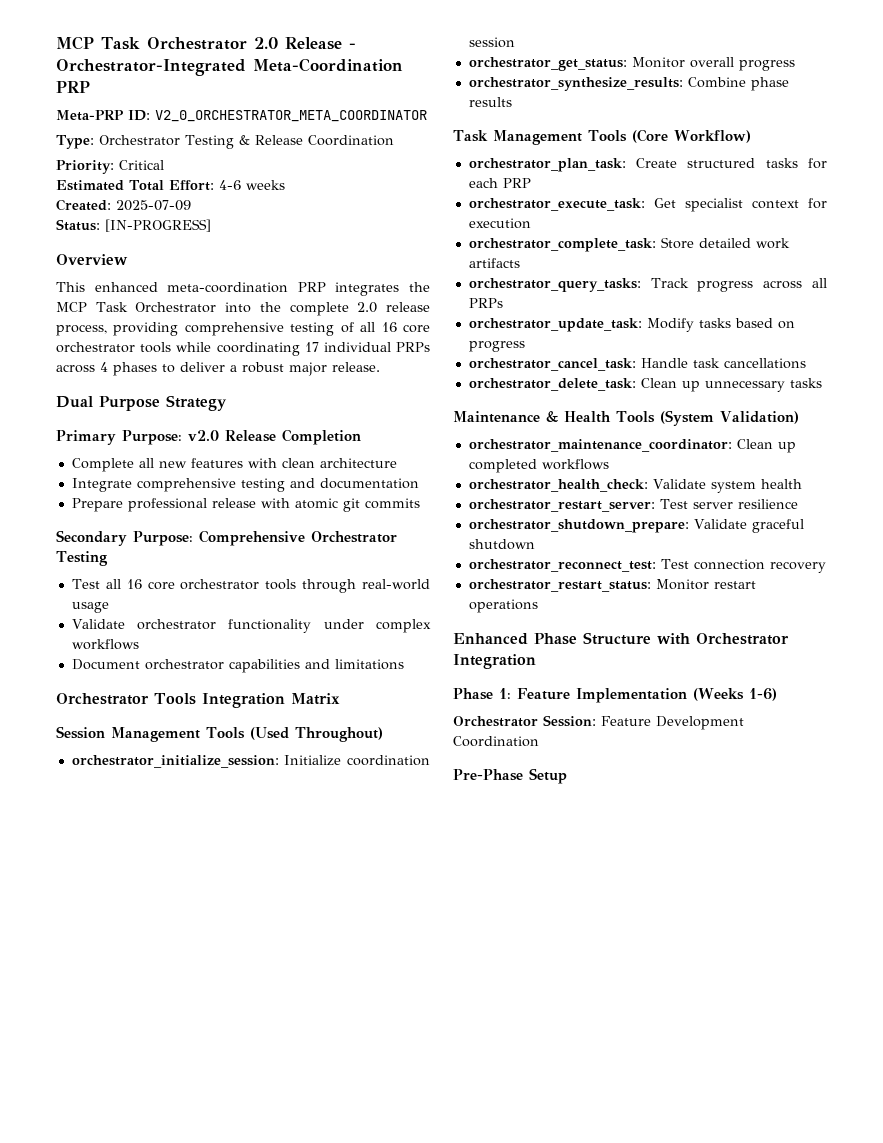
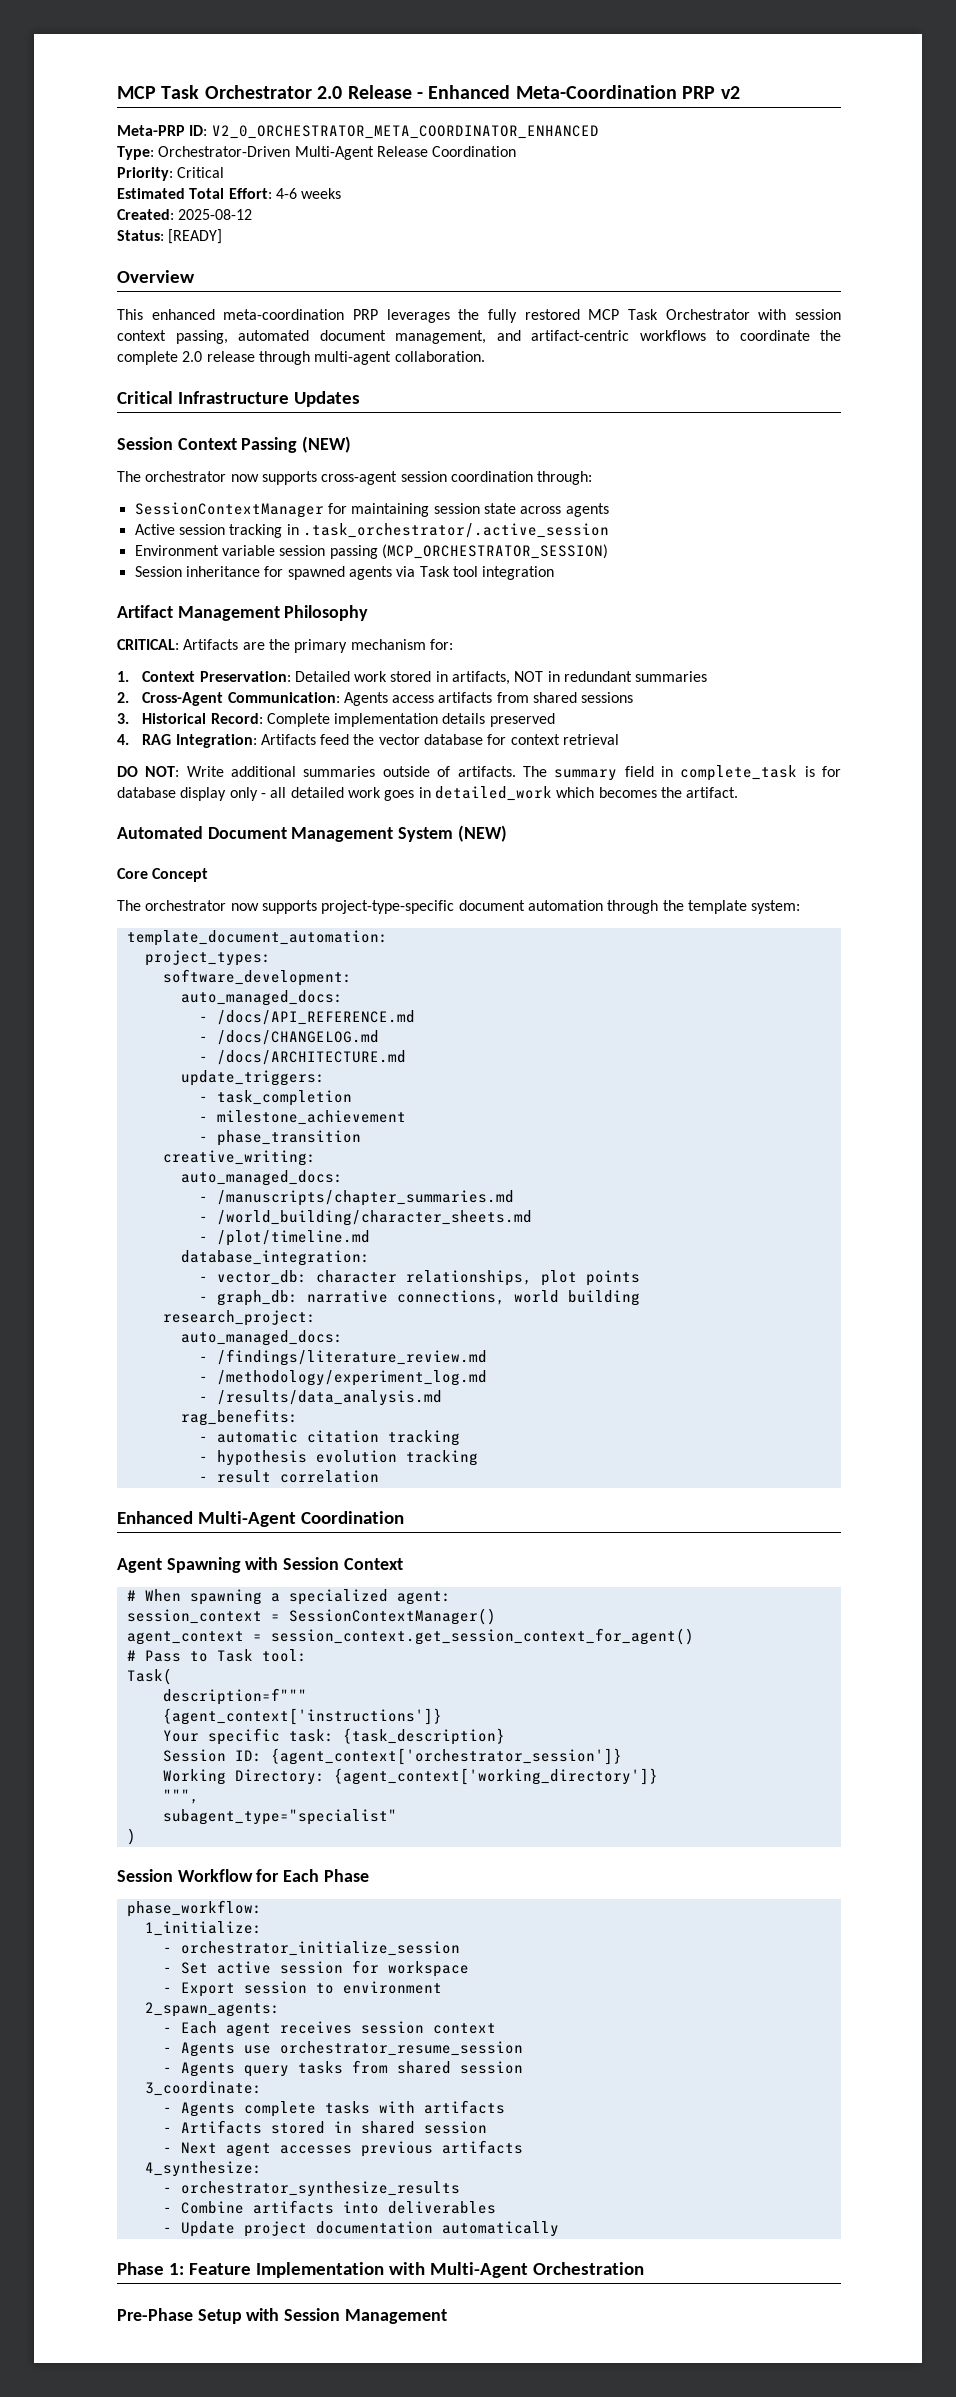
[56,59,246,76] Orchestrator-Integrated -> [428,85,511,99] Enhanced
(90, 87) none -> [720,86,740,99] v2
[155,110,427,122] V2_0_ORCHESTRATOR_META_COORDINATOR -> [211,125,599,139] V2_0_ORCHESTRATOR_META_COORDINATOR_ENHANCED
[98,135,250,149] Orchestrator Testing & -> [158,146,374,160] Orchestrator-Driven Multi-Agent
[116,200,191,211] 2025-07-09 -> [178,209,253,220] 2025-08-12
[105,219,211,232] [IN-PROGRESS] -> [168,229,223,244] [READY]
[335,282,430,296] [56,302,430,316] [56,322,431,336] [56,342,430,356] [56,362,380,376] [56,395,227,411] [56,429,361,445] [71,458,397,472] [71,478,419,492] [71,498,420,512] [56,530,397,546] [56,551,108,566] [71,579,430,593] [71,602,109,613] [71,619,431,633] [71,639,139,650] [71,659,404,673] [56,693,340,708] [56,726,383,742] [71,755,430,768] [468,37,515,48] [468,57,795,71] [468,77,789,91] [468,97,512,107] [453,129,751,145] [468,158,827,172] [468,178,531,188] [468,198,827,212] [468,218,531,229] [468,237,790,252] [468,258,520,268] [468,278,827,292] [468,298,503,308] [468,318,795,332] [468,341,525,352] [468,358,806,371] [468,378,822,392] [453,410,799,426] [468,439,796,453] [468,459,609,473] [468,479,802,493] [468,499,798,512] [468,519,804,533] [468,539,535,550] [468,559,826,573] [468,579,756,592] [468,599,538,613] [453,632,789,645] [453,654,536,669] [453,688,777,703] [453,715,744,730] [453,736,539,747] integrates the MCP Task Orchestrator into the complete 2.0 release process, providing comprehensive testing of all 16 core orchestrator tools while coordinating 17 individual PRPs across 4 phases to deliver a robust major release. // Dual Purpose Strategy // Primary Purpose: v2.0 Release Completion // Complete all new features with clean architecture // Integrate comprehensive testing and documentation // Prepare professional release with atomic git commits // Secondary Purpose: Comprehensive Orchestrator Testing // Test all 16 core orchestrator tools through real-world usage // Validate orchestrator functionality under complex workflows // Document orchestrator capabilities and limitations // Orchestrator Tools Integration Matrix // Session Management Tools (Used Throughout) // orchestrator_initialize_session: Initialize coordination session // orchestrator_get_status: Monitor overall progress // orchestrator_synthesize_results: Combine phase results // Task Management Tools (Core Workflow) // orchestrator_plan_task: Create structured tasks for each PRP // orchestrator_execute_task: Get specialist context for execution // orchestrator_complete_task: Store detailed work artifacts // orchestrator_query_tasks: Track progress across all PRPs // orchestrator_update_task: Modify tasks based on progress // orchestrator_cancel_task: Handle task cancellations // orchestrator_delete_task: Clean up unnecessary tasks // Maintenance & Health Tools (System Validation) // orchestrator_maintenance_coordinator: Clean up completed workflows // orchestrator_health_check: Validate system health // orchestrator_restart_server: Test server resilience // orchestrator_shutdown_prepare: Validate graceful shutdown // orchestrator_reconnect_test: Test connection recovery // orchestrator_restart_status: Monitor restart operations // Enhanced Phase Structure with Orchestrator Integration // Phase 1: Feature Implementation (Weeks 1-6) // Orchestrator Session: Feature Development Coordination -> [386,309,841,323] [117,330,841,344] [117,351,485,365] [117,391,360,407] [117,436,352,453] [117,471,593,485] [134,502,609,518] [134,523,609,538] [134,544,608,559] [134,566,555,580] [117,605,369,621] [117,639,453,653] [117,671,708,685] [117,692,634,706] [117,713,555,727] [117,734,620,748] [117,765,841,781] [117,786,739,801] [117,825,507,842] [117,868,209,882] [117,900,801,914] [126,930,388,946] [144,950,271,966] [162,969,352,986] [180,990,343,1006] [198,1010,415,1025] [198,1030,379,1045] [198,1050,406,1065] [180,1070,325,1086] [198,1090,352,1106] [198,1110,406,1125] [198,1130,361,1146] [162,1150,316,1166] [180,1170,343,1186] [198,1190,514,1206] [198,1210,532,1226] [198,1230,370,1246] [180,1250,370,1266] [198,1270,640,1286] [198,1290,640,1306] [162,1310,316,1326] [180,1330,343,1346] [198,1349,487,1366] [198,1370,487,1386] [198,1390,442,1406] [180,1409,298,1426] [198,1430,460,1446] [198,1450,478,1466] [198,1470,379,1483] [117,1511,404,1527] [117,1557,403,1573] [126,1589,451,1605] [126,1608,496,1625] [126,1628,694,1645] [126,1649,307,1662] [126,1668,172,1685] [162,1688,307,1705] [162,1708,442,1725] [162,1728,505,1745] [162,1748,622,1765] [162,1768,658,1785] [162,1789,199,1804] [162,1809,397,1825] [126,1828,136,1845] [117,1869,369,1882] [126,1900,262,1917] [144,1921,262,1936] [162,1941,460,1956] [162,1960,469,1977] [162,1981,442,1997] [144,2002,280,2017] [162,2021,496,2037] [162,2041,523,2057] [162,2060,523,2077] [144,2081,262,2096] [162,2100,505,2117] [162,2120,487,2134] [162,2140,523,2157] [144,2161,262,2177] [162,2181,460,2197] [162,2200,496,2214] [162,2221,559,2237] [117,2262,644,2278] leverages the fully restored MCP Task Orchestrator with session context passing, automated document management, and artifact-centric workflows to coordinate the complete 2.0 release through multi-agent collaboration. // Critical Infrastructure Updates // Session Context Passing (NEW) // The orchestrator now supports cross-agent session coordination through: // SessionContextManager for maintaining session state across agents // Active session tracking in .task_orchestrator/.active_session // Environment variable session passing (MCP_ORCHESTRATOR_SESSION) // Session inheritance for spawned agents via Task tool integration // Artifact Management Philosophy // CRITICAL: Artifacts are the primary mechanism for: // 1. Context Preservation: Detailed work stored in artifacts, NOT in redundant summaries // 2. Cross-Agent Communication: Agents access artifacts from shared sessions // 3. Historical Record: Complete implementation details preserved // 4. RAG Integration: Artifacts feed the vector database for context retrieval // DO NOT: Write additional summaries outside of artifacts. The summary field in complete_task is for database display only - all detailed work goes in detailed_work which becomes the artifact. // Automated Document Management System (NEW) // Core Concept // The orchestrator now supports project-type-specific document automation through the template system: // template_document_automation: // project_types: // software_development: // auto_managed_docs: // - /docs/API_REFERENCE.md // - /docs/CHANGELOG.md // - /docs/ARCHITECTURE.md // update_triggers: // - task_completion // - milestone_achievement // - phase_transition // creative_writing: // auto_managed_docs: // - /manuscripts/chapter_summaries.md // - /world_building/character_sheets.md // - /plot/timeline.md // database_integration: // - vector_db: character relationships, plot points // - graph_db: narrative connections, world building // research_project: // auto_managed_docs: // - /findings/literature_review.md // - /methodology/experiment_log.md // - /results/data_analysis.md // rag_benefits: // - automatic citation tracking // - hypothesis evolution tracking // - result correlation // Enhanced Multi-Agent Coordination // Agent Spawning with Session Context // # When spawning a specialized agent: // session_context = SessionContextManager() // agent_context = session_context.get_session_context_for_agent() // # Pass to Task tool: // Task( // description=f""" // {agent_context['instructions']} // Your specific task: {task_description} // Session ID: {agent_context['orchestrator_session']} // Working Directory: {agent_context['working_directory']} // """, // subagent_type="specialist" // ) // Session Workflow for Each Phase // phase_workflow: // 1_initialize: // - orchestrator_initialize_session // - Set active session for workspace // - Export session to environment // 2_spawn_agents: // - Each agent receives session context // - Agents use orchestrator_resume_session // - Agents query tasks from shared session // 3_coordinate: // - Agents complete tasks with artifacts // - Artifacts stored in shared session // - Next agent accesses previous artifacts // 4_synthesize: // - orchestrator_synthesize_results // - Combine artifacts into deliverables // - Update project documentation automatically // Phase 1: Feature Implementation with Multi-Agent Orchestration
(567, 776) none -> [246,2308,447,2324] with Session Management

